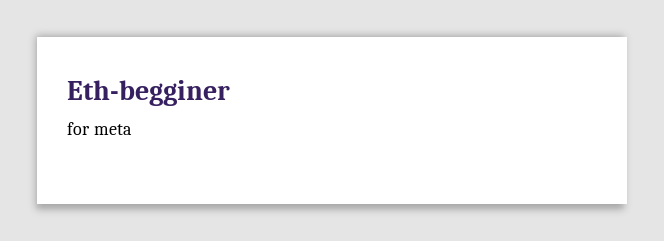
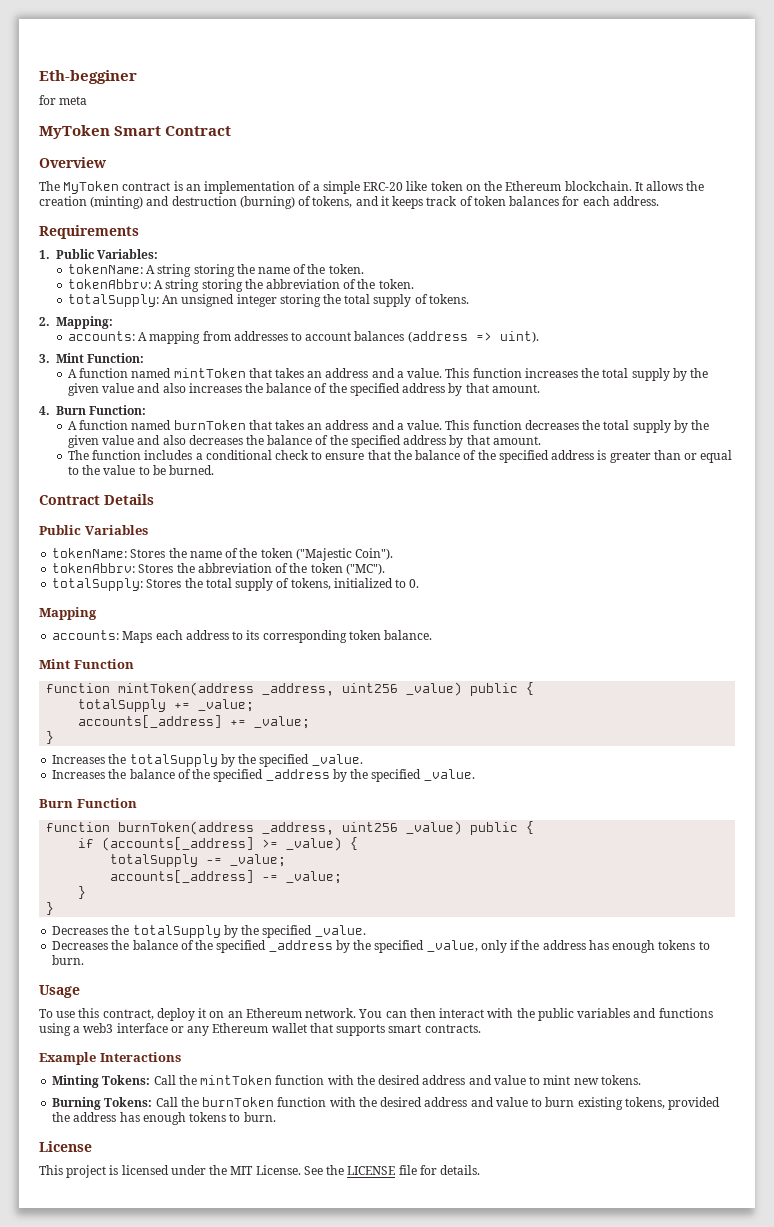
(132, 129) none -> [39,125,232,139] [39,157,106,168] [39,181,705,194] [39,196,659,209] [39,225,139,239] [39,249,159,259] [67,264,364,277] [67,279,414,292] [67,294,469,307] [39,316,113,329] [67,331,539,344] [39,353,145,363] [67,368,709,381] [67,383,540,396] [39,405,147,415] [67,420,710,433] [67,435,541,448] [67,450,733,463] [67,465,214,475] [39,494,154,505] [39,525,148,535] [52,548,394,561] [52,563,385,575] [52,578,420,591] [39,607,97,620] [52,630,433,643] [39,659,134,669] [46,682,535,696] [78,699,255,712] [78,715,311,729] [46,731,55,744] [52,754,363,767] [52,769,475,782] [39,798,137,808] [46,821,535,835] [78,837,359,851] [110,854,287,867] [110,870,343,884] [78,886,87,899] [46,902,55,915] [52,925,366,938] [52,940,710,953] [52,955,85,965] [39,985,80,998] [39,1008,713,1021] [39,1023,481,1036] [39,1052,181,1065] [52,1075,641,1088] [52,1097,721,1110] [52,1112,276,1125] [39,1141,92,1152] [39,1165,481,1178] // MyToken Smart Contract // Overview // The MyToken contract is an implementation of a simple ERC-20 like token on the Ethereum blockchain. It allows the creation (minting) and destruction (burning) of tokens, and it keeps track of token balances for each address. // Requirements // 1. Public Variables: // tokenName: A string storing the name of the token. // tokenAbbrv: A string storing the abbreviation of the token. // totalSupply: An unsigned integer storing the total supply of tokens. // 2. Mapping: // accounts: A mapping from addresses to account balances (address => uint). // 3. Mint Function: // A function named mintToken that takes an address and a value. This function increases the total supply by the given value and also increases the balance of the specified address by that amount. // 4. Burn Function: // A function named burnToken that takes an address and a value. This function decreases the total supply by the given value and also decreases the balance of the specified address by that amount. // The function includes a conditional check to ensure that the balance of the specified address is greater than or equal to the value to be burned. // Contract Details // Public Variables // tokenName: Stores the name of the token ("Majestic Coin"). // tokenAbbrv: Stores the abbreviation of the token ("MC"). // totalSupply: Stores the total supply of tokens, initialized to 0. // Mapping // accounts: Maps each address to its corresponding token balance. // Mint Function // function mintToken(address _address, uint256 _value) public { // totalSupply += _value; // accounts[_address] += _value; // } // Increases the totalSupply by the specified _value. // Increases the balance of the specified _address by the specified _value. // Burn Function // function burnToken(address _address, uint256 _value) public { // if (accounts[_address] >= _value) { // totalSupply -= _value; // accounts[_address] -= _value; // } // } // Decreases the totalSupply by the specified _value. // Decreases the balance of the specified _address by the specified _value, only if the address has enough tokens to burn. // Usage // To use this contract, deploy it on an Ethereum network. You can then interact with the public variables and functions using a web3 interface or any Ethereum wallet that supports smart contracts. // Example Interactions // Minting Tokens: Call the mintToken function with the desired address and value to mint new tokens. // Burning Tokens: Call the burnToken function with the desired address and value to burn existing tokens, provided the address has enough tokens to burn. // License // This project is licensed under the MIT License. See the LICENSE file for details.

